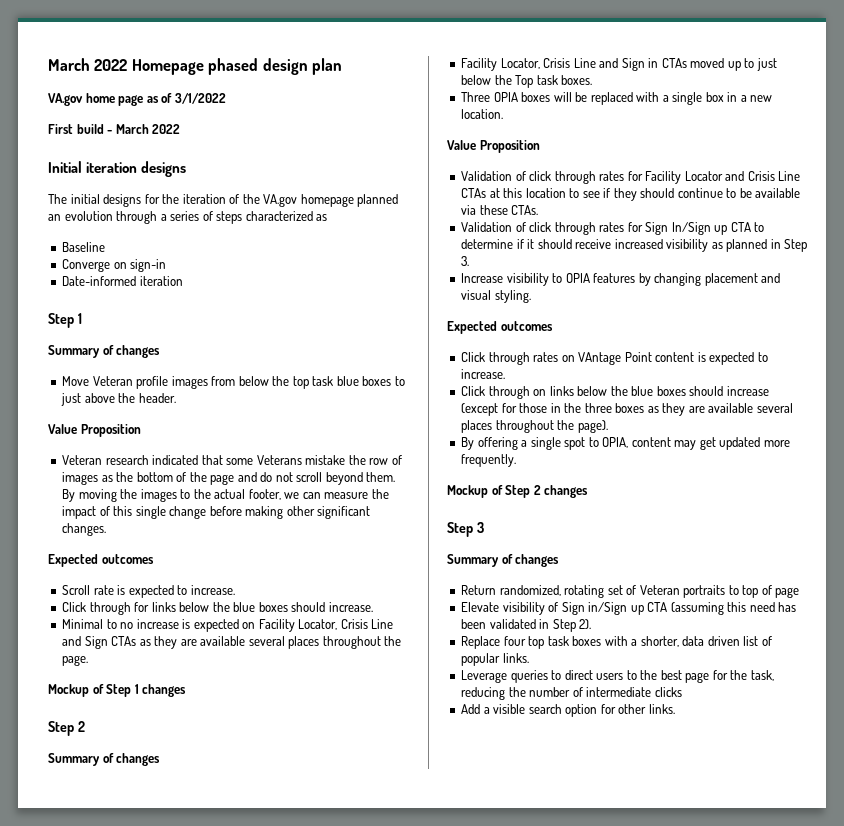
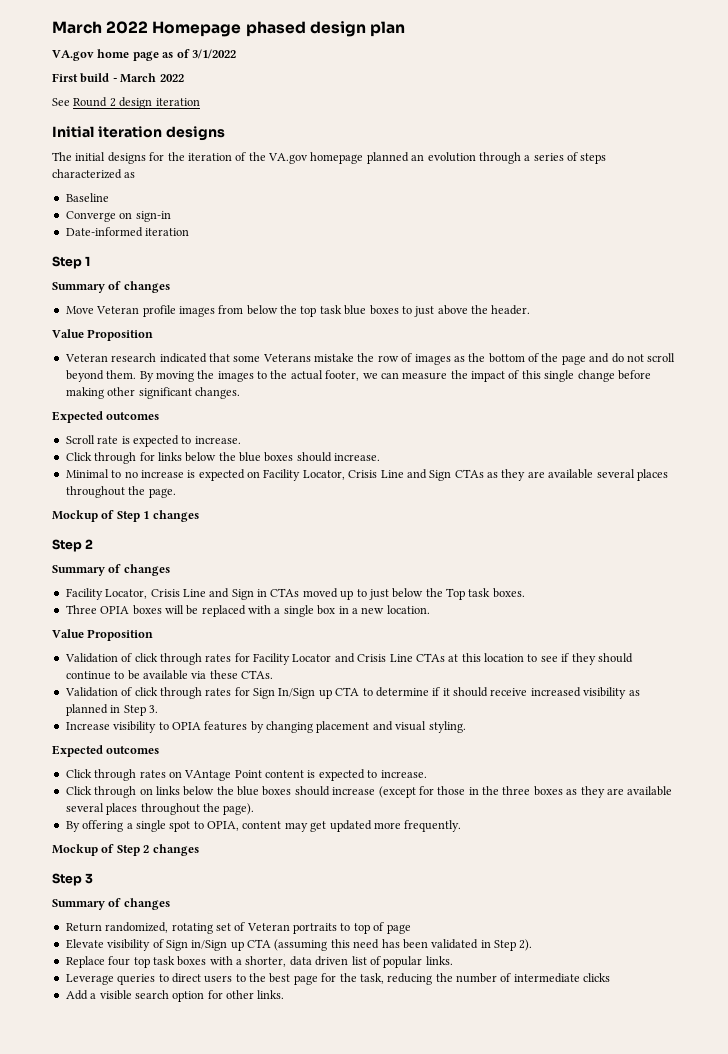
(181, 129) none -> [52,97,200,109] // See Round 2 design iteration

